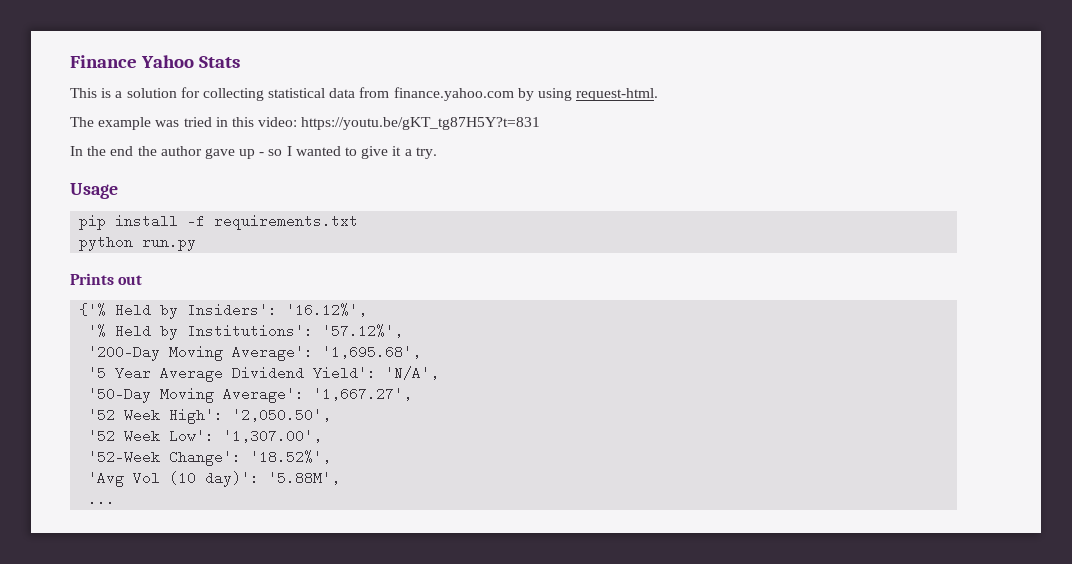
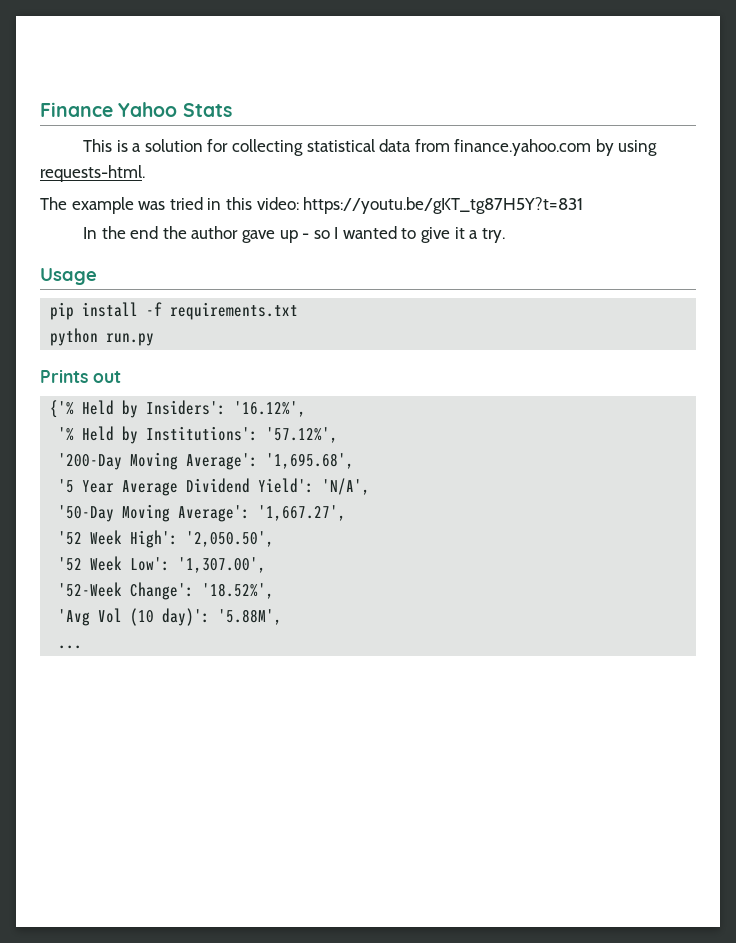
[576,88,659,101] request-html. -> [40,165,145,182] requests-html.

